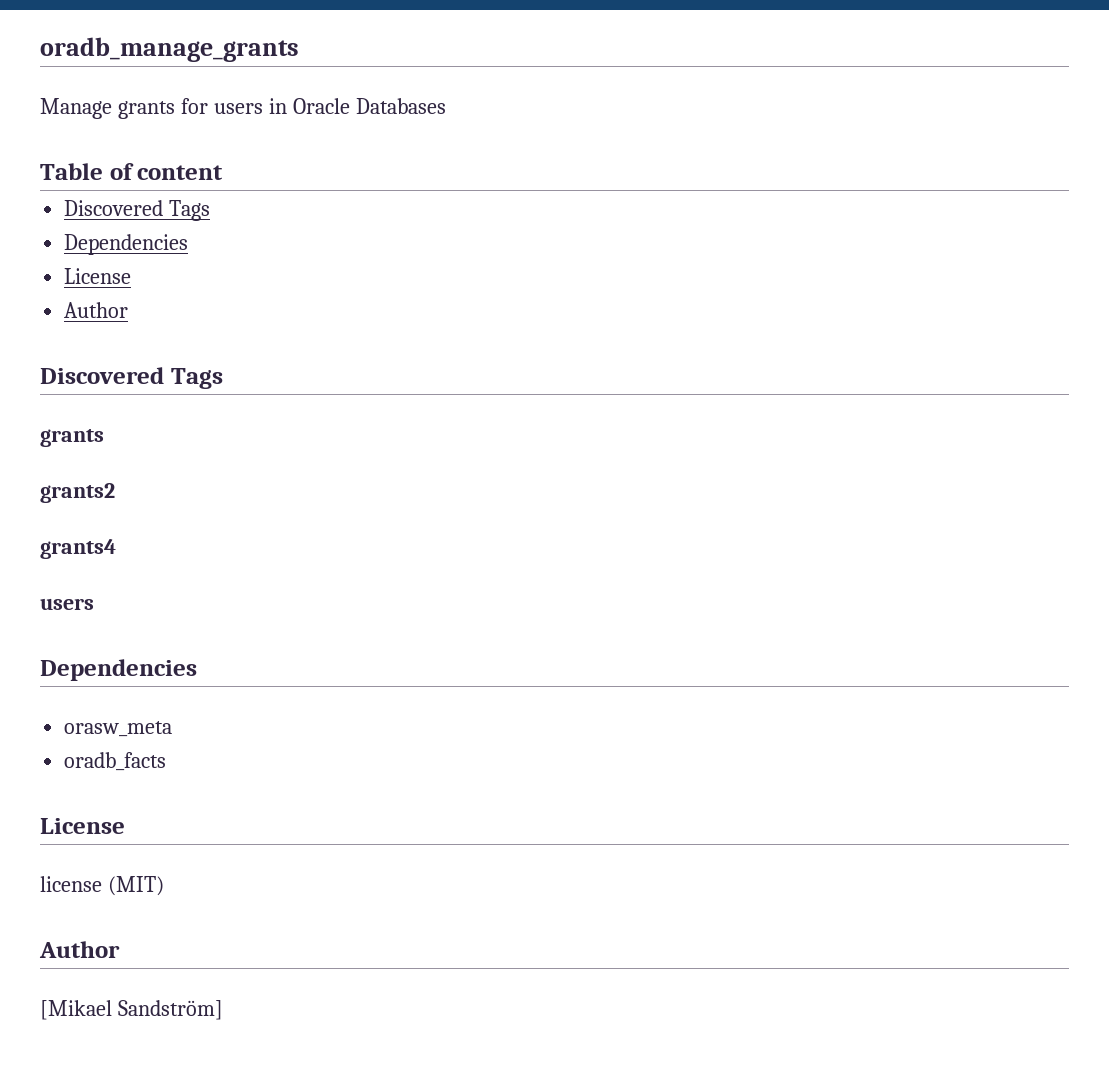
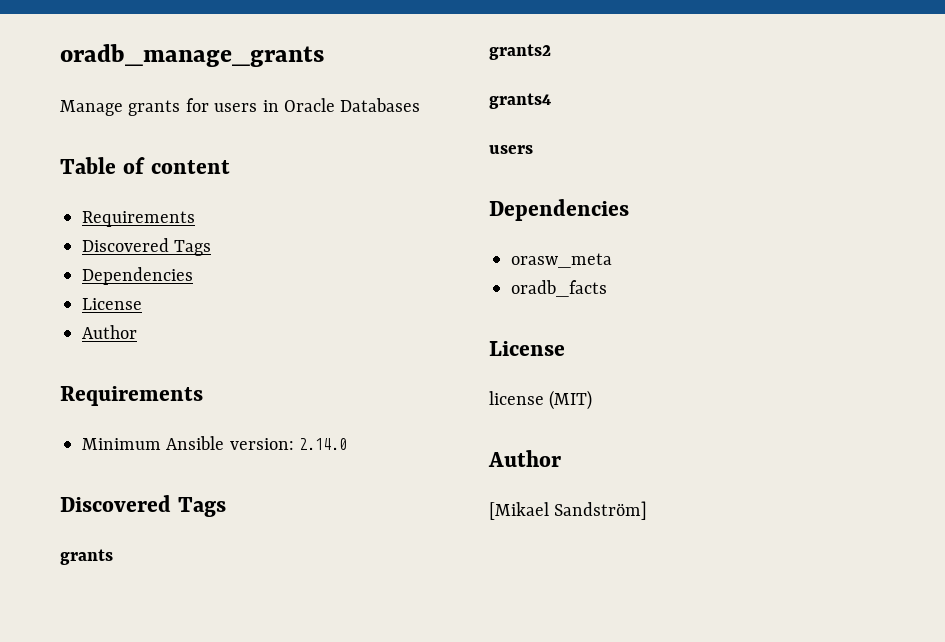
(224, 172) none -> [82,211,195,227] // Requirements
(129, 310) none -> [60,386,203,406] [82,436,348,450] // Requirements // Minimum Ansible version: 2.14.0

